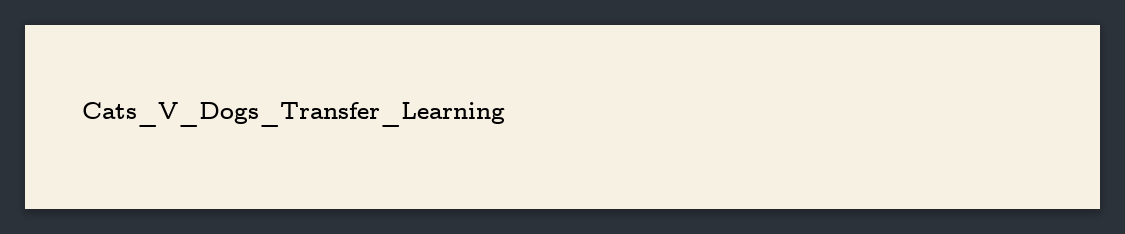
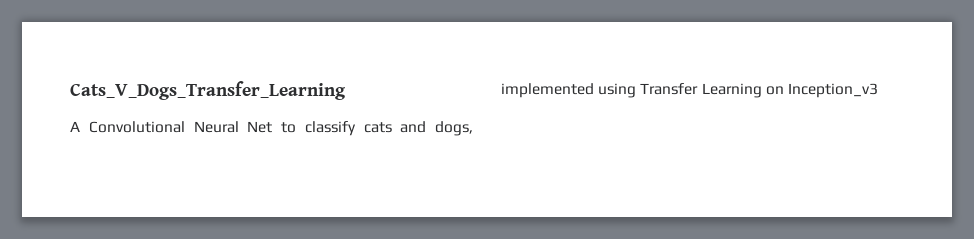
(505, 114) none -> [70,121,473,136] [501,83,878,98] // A Convolutional Neural Net to classify cats and dogs, implemented using Transfer Learning on Inception_v3

